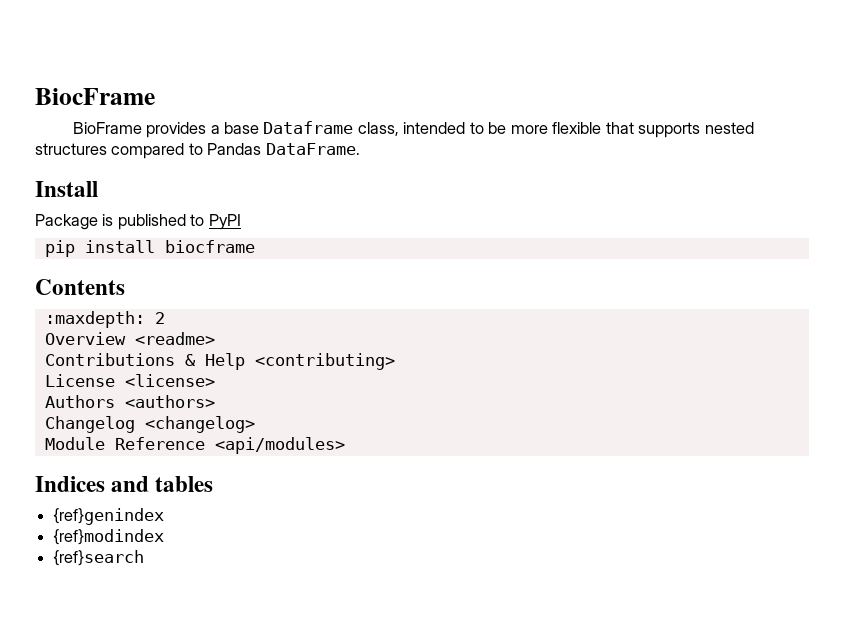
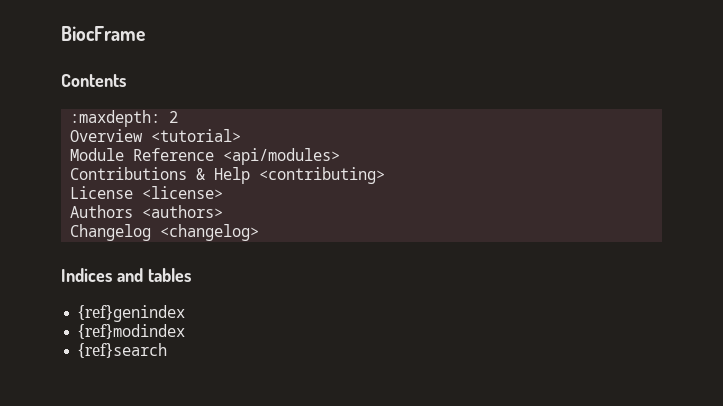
[72,121,754,138] [35,143,360,159] [35,181,98,197] [35,214,241,230] [44,240,255,257] // BioFrame provides a base Dataframe class, intended to be more flexible that supports nested structures compared to Pandas DataFrame. // Install // Package is published to PyPI // pip install biocframe -> (145, 33) none
[134,332,215,345] <readme> -> [151,129,242,142] [70,148,341,165] <tutorial> // Module Reference <api/modules>
[44,437,345,454] // Module Reference <api/modules> -> (260, 232) none

